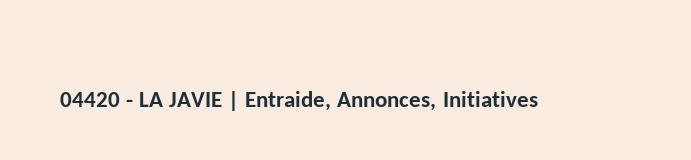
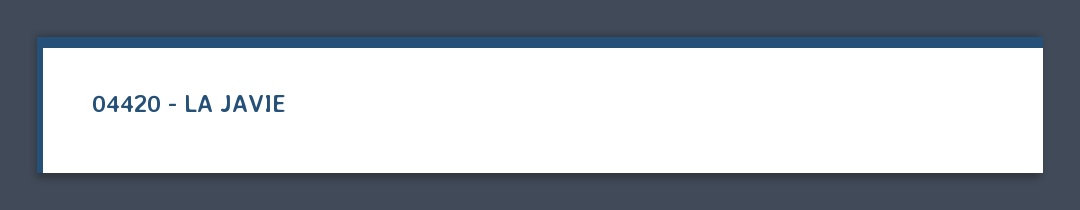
[228,91,538,111] | Entraide, Annonces, Initiatives -> (286, 103) none

